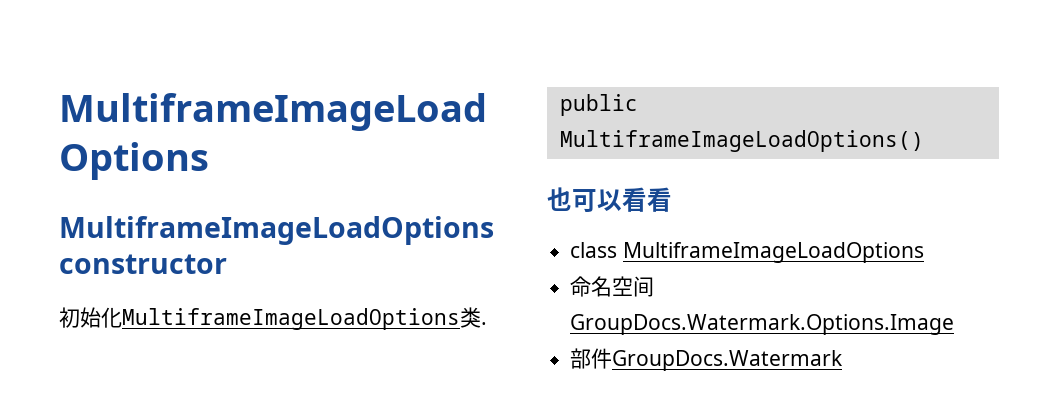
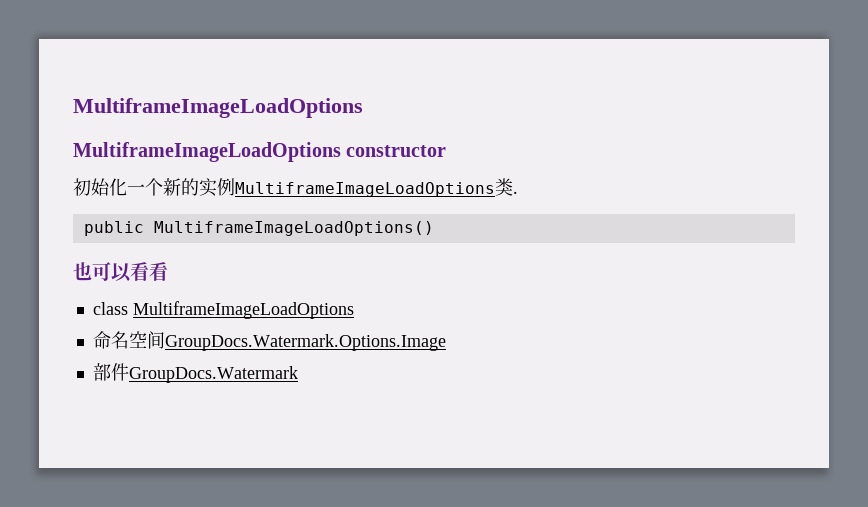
(122, 317) none -> [127,178,235,197] 一个新的实例

